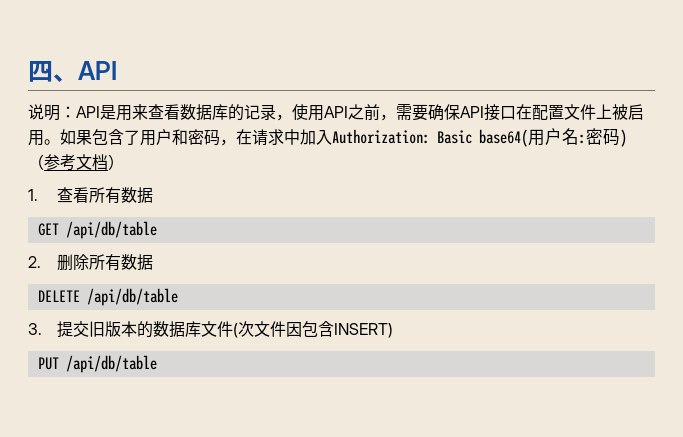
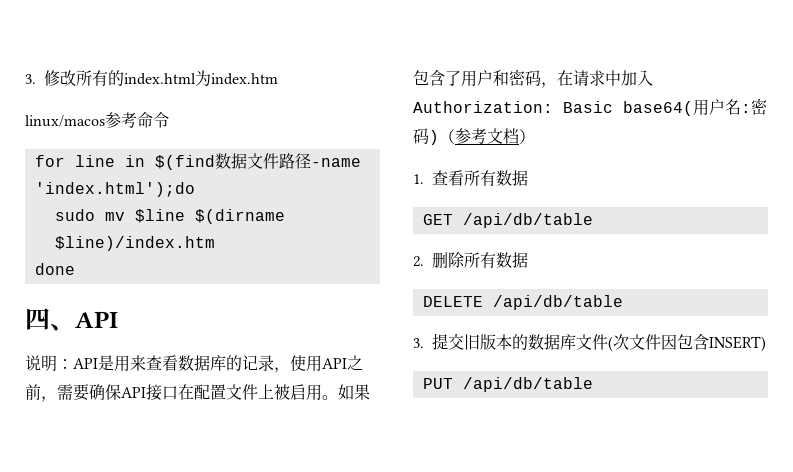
(28, 71) none -> [25,70,278,86] [25,112,169,128] [34,153,361,170] [34,182,195,197] [54,209,285,224] [54,236,215,251] [34,263,75,275] 3.修改所有的index.html为index.htm // linux/macos参考命令 // for line in $(find数据文件路径-name 'index.html');do // sudo mv $line $(dirname $line)/index.htm // done //

